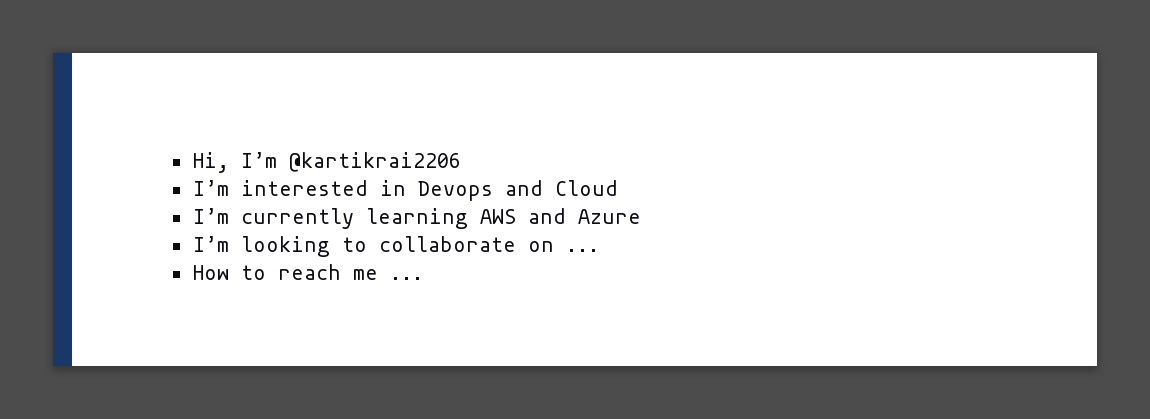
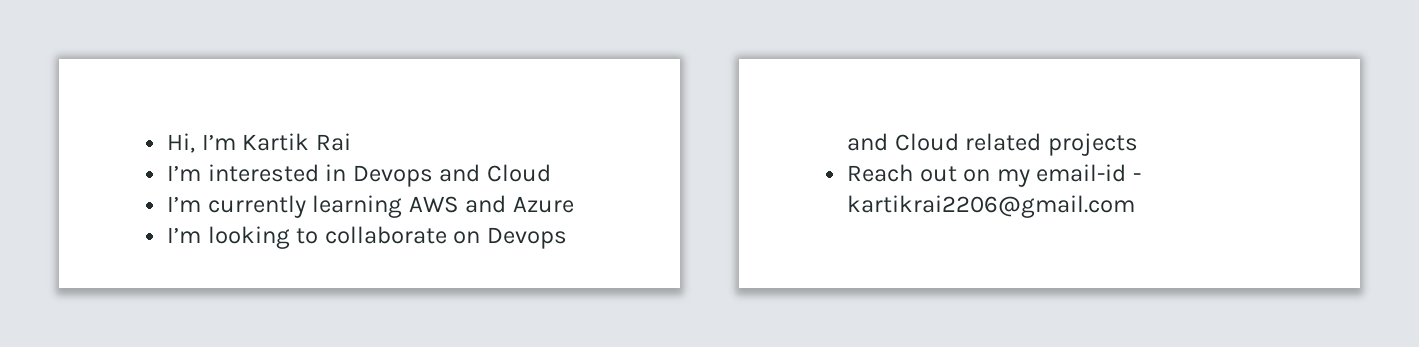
[288,152,461,172] @kartikrai2206 -> [242,133,351,151] Kartik Rai
[565,249,599,252] [192,264,423,280] ... // How to reach me ... -> [486,227,567,249] [847,133,1138,156] [847,164,1141,187] [847,195,1136,218] Devops and Cloud related projects // Reach out on my email-id - kartikrai2206@gmail.com

